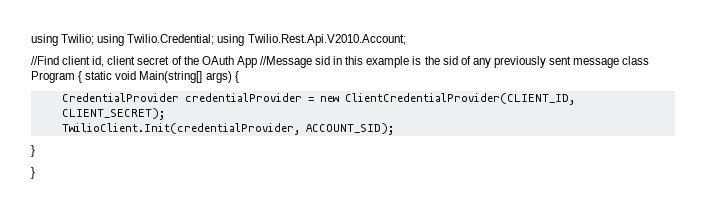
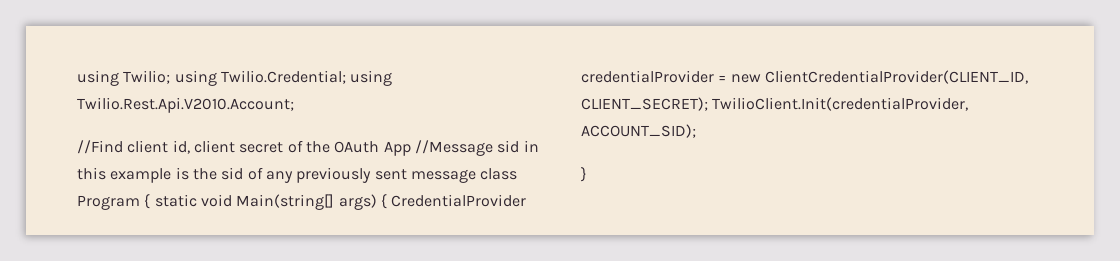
(239, 77) // -> (387, 201) none
(165, 114) // -> (708, 104) none
[31,167,35,179] // } -> (587, 174) none

